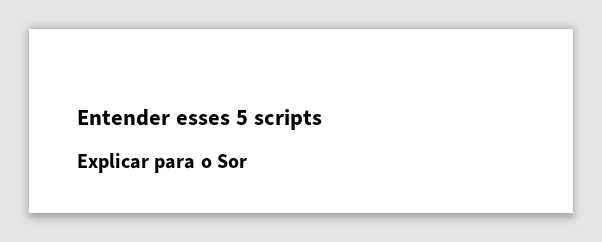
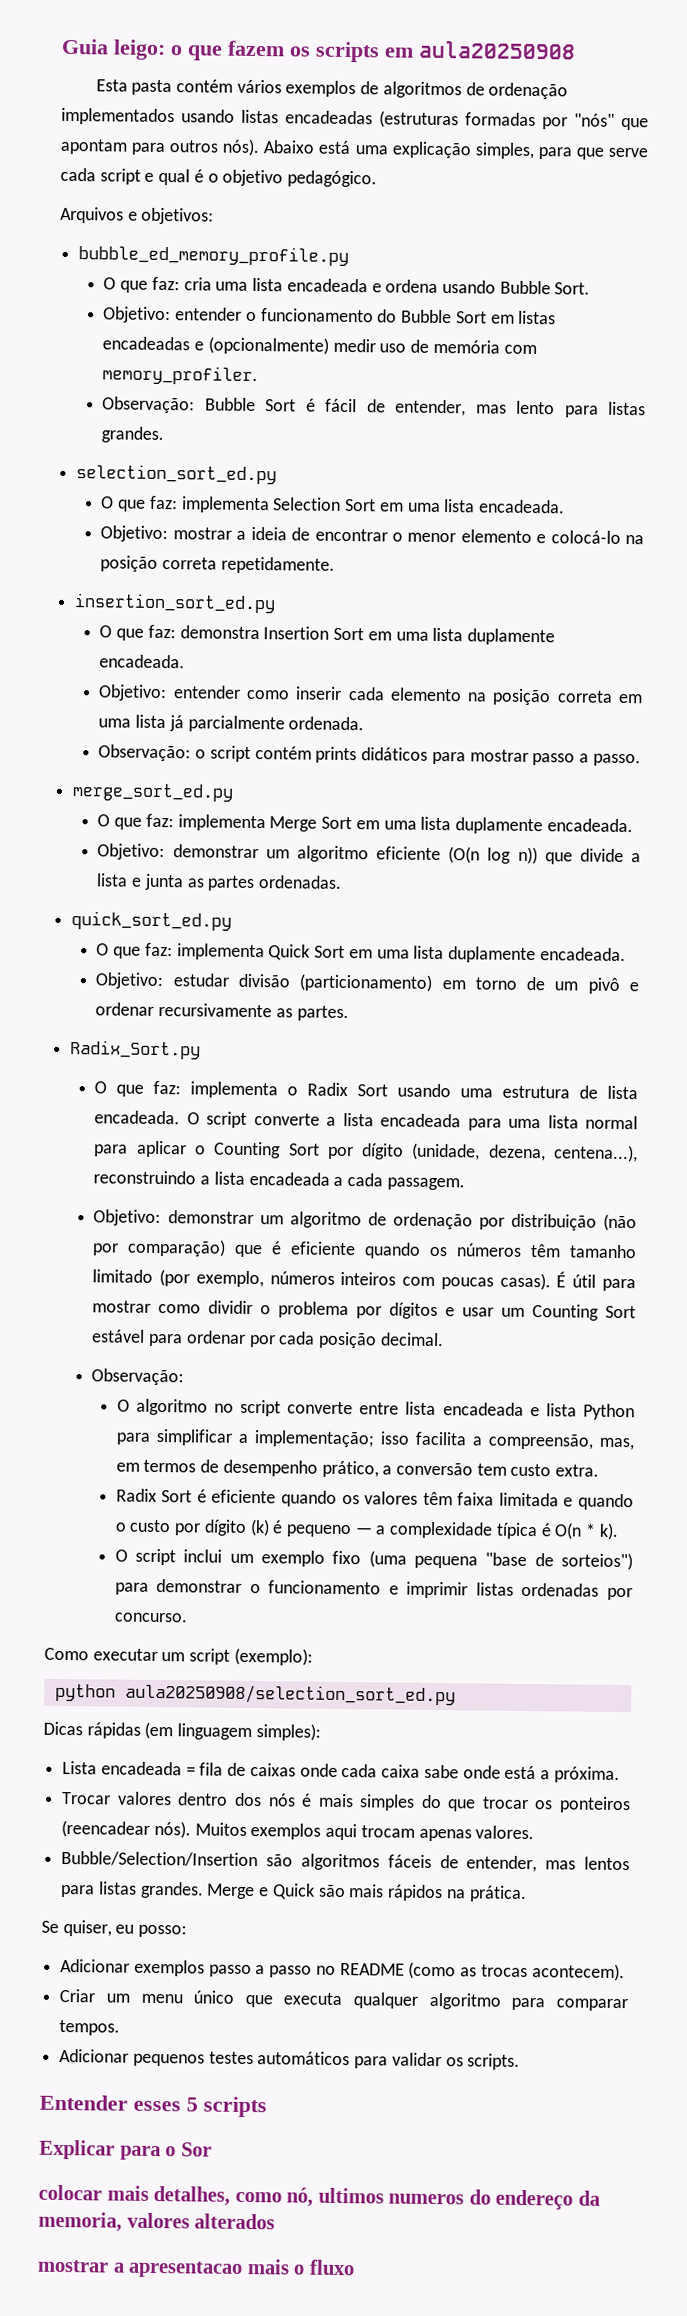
(77, 117) none -> [61,38,576,63] [95,79,569,100] [61,107,649,131] [60,138,648,160] [60,167,378,188] [60,206,215,225] [78,245,350,267] [103,276,591,295] [103,306,557,325] [102,336,537,355] [102,365,259,386] [102,396,647,418] [101,426,165,444] [76,464,278,485] [101,495,565,514] [100,525,644,545] [100,555,335,574] [74,593,277,614] [99,624,555,646] [99,654,186,669] [98,684,644,706] [98,714,365,733] [98,744,641,767] [72,783,235,802] [97,813,633,835] [97,843,641,865] [96,873,343,892] [71,911,233,931] [96,942,626,964] [95,972,640,994] [95,1002,349,1022] [70,1040,202,1060] [94,1080,638,1100] [94,1110,639,1131] [94,1140,639,1163] [93,1170,465,1191] [93,1209,638,1232] [92,1238,637,1259] [92,1269,637,1292] [92,1300,636,1321] [91,1329,444,1349] [91,1368,185,1386] [116,1398,635,1421] [115,1428,635,1451] [115,1459,600,1478] [115,1488,634,1511] [114,1519,619,1540] [114,1548,633,1571] [114,1579,634,1601] [113,1612,188,1623] [44,1647,313,1666] [54,1683,456,1706] [43,1721,321,1741] [62,1760,620,1784] [61,1791,631,1814] [61,1819,535,1842] [61,1850,630,1873] [60,1881,527,1903] [41,1920,188,1938] [60,1958,625,1982] [59,1988,629,2012] [59,2019,121,2036] [59,2048,521,2070] Guia leigo: o que fazem os scripts em aula20250908 // Esta pasta contém vários exemplos de algoritmos de ordenação implementados usando listas encadeadas (estruturas formadas por "nós" que apontam para outros nós). Abaixo está uma explicação simples, para que serve cada script e qual é o objetivo pedagógico. // Arquivos e objetivos: // bubble_ed_memory_profile.py // O que faz: cria uma lista encadeada e ordena usando Bubble Sort. // Objetivo: entender o funcionamento do Bubble Sort em listas encadeadas e (opcionalmente) medir uso de memória com memory_profiler. // Observação: Bubble Sort é fácil de entender, mas lento para listas grandes. // selection_sort_ed.py // O que faz: implementa Selection Sort em uma lista encadeada. // Objetivo: mostrar a ideia de encontrar o menor elemento e colocá-lo na posição correta repetidamente. // insertion_sort_ed.py // O que faz: demonstra Insertion Sort em uma lista duplamente encadeada. // Objetivo: entender como inserir cada elemento na posição correta em uma lista já parcialmente ordenada. // Observação: o script contém prints didáticos para mostrar passo a passo. // merge_sort_ed.py // O que faz: implementa Merge Sort em uma lista duplamente encadeada. // Objetivo: demonstrar um algoritmo eficiente (O(n log n)) que divide a lista e junta as partes ordenadas. // quick_sort_ed.py // O que faz: implementa Quick Sort em uma lista duplamente encadeada. // Objetivo: estudar divisão (particionamento) em torno de um pivô e ordenar recursivamente as partes. // Radix_Sort.py // O que faz: implementa o Radix Sort usando uma estrutura de lista encadeada. O script converte a lista encadeada para uma lista normal para aplicar o Counting Sort por dígito (unidade, dezena, centena...), reconstruindo a lista encadeada a cada passagem. // Objetivo: demonstrar um algoritmo de ordenação por distribuição (não por comparação) que é eficiente quando os números têm tamanho limitado (por exemplo, números inteiros com poucas casas). É útil para mostrar como dividir o problema por dígitos e usar um Counting Sort estável para ordenar por cada posição decimal. // Observação: // O algoritmo no script converte entre lista encadeada e lista Python para simplificar a implementação; isso facilita a compreensão, mas, em termos de desempenho prático, a conversão tem custo extra. // Radix Sort é eficiente quando os valores têm faixa limitada e quando o custo por dígito (k) é pequeno — a complexidade típica é O(n * k). // O script inclui um exemplo fixo (uma pequena "base de sorteios") para demonstrar o funcionamento e imprimir listas ordenadas por concurso. // Como executar um script (exemplo): // python aula20250908/selection_sort_ed.py // Dicas rápidas (em linguagem simples): // Lista encadeada = fila de caixas onde cada caixa sabe onde está a próxima. // Trocar valores dentro dos nós é mais simples do que trocar os ponteiros (reencadear nós). Muitos exemplos aqui trocam apenas valores. // Bubble/Selection/Insertion são algoritmos fáceis de entender, mas lentos para listas grandes. Merge e Quick são mais rápidos na prática. // Se quiser, eu posso: // Adicionar exemplos passo a passo no README (como as trocas acontecem). // Criar um menu único que executa qualquer algoritmo para comparar tempos. // Adicionar pequenos testes automáticos para validar os scripts. //
(248, 161) none -> [38,2184,600,2211] [38,2211,276,2232] [37,2259,355,2278] // colocar mais detalhes, como nó, ultimos numeros do endereço da memoria, valores alterados // mostrar a apresentacao mais o fluxo

